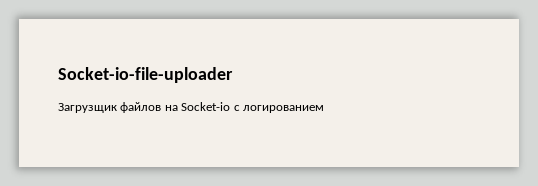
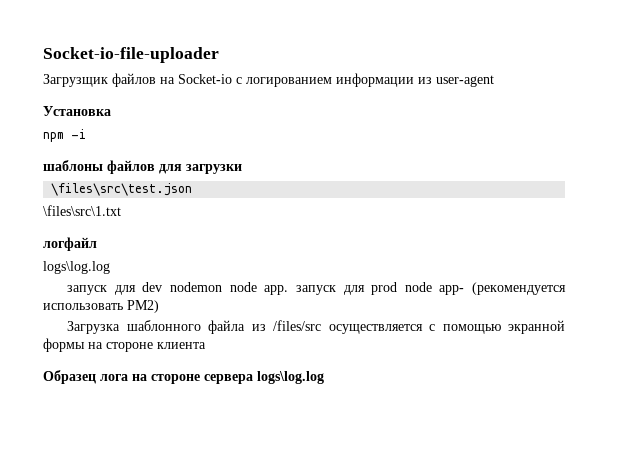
(324, 109) none -> [336,73,494,87] [43,106,111,116] [43,129,86,142] [43,160,242,174] [51,183,193,196] [43,205,121,216] [43,237,97,251] [43,261,110,274] [67,282,566,295] [43,300,159,313] [67,320,565,334] [43,338,206,352] [43,370,324,384] информации из user-agent // Установка // npm -i // шаблоны файлов для загрузки // \files\src\test.json // \files\src\1.txt // логфайл // logs\log.log // запуск для dev nodemon node app. запуск для prod node app- (рекомендуется использовать PM2) // Загрузка шаблонного файла из /files/src осуществляется с помощью экранной формы на стороне клиента // Образец лога на стороне сервера logs\log.log

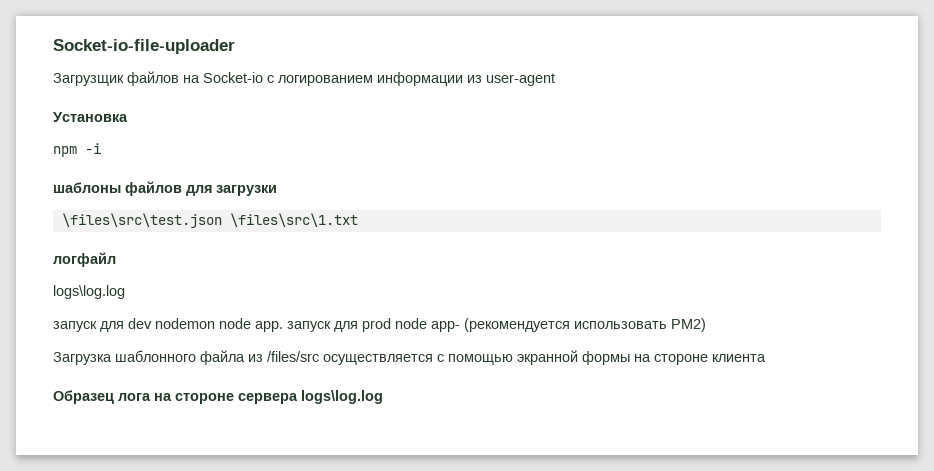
(193, 189) // -> (222, 220) none

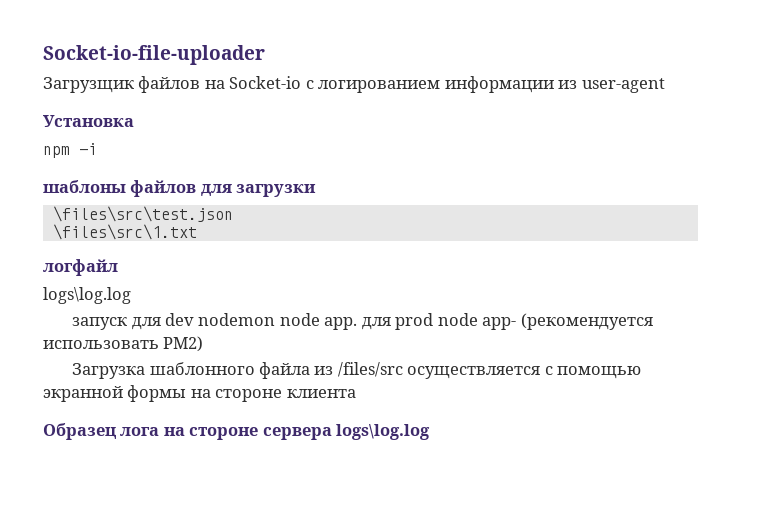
(222, 220) none -> (233, 214) //
[287,321,331,332] запуск -> (358, 323) none

